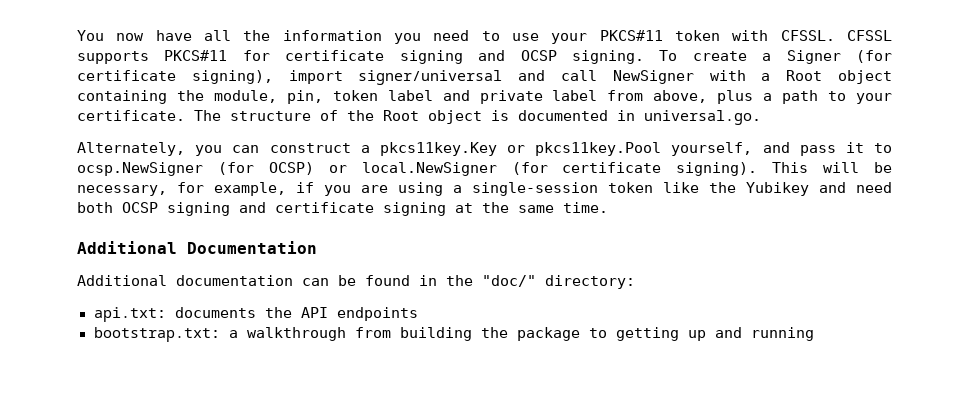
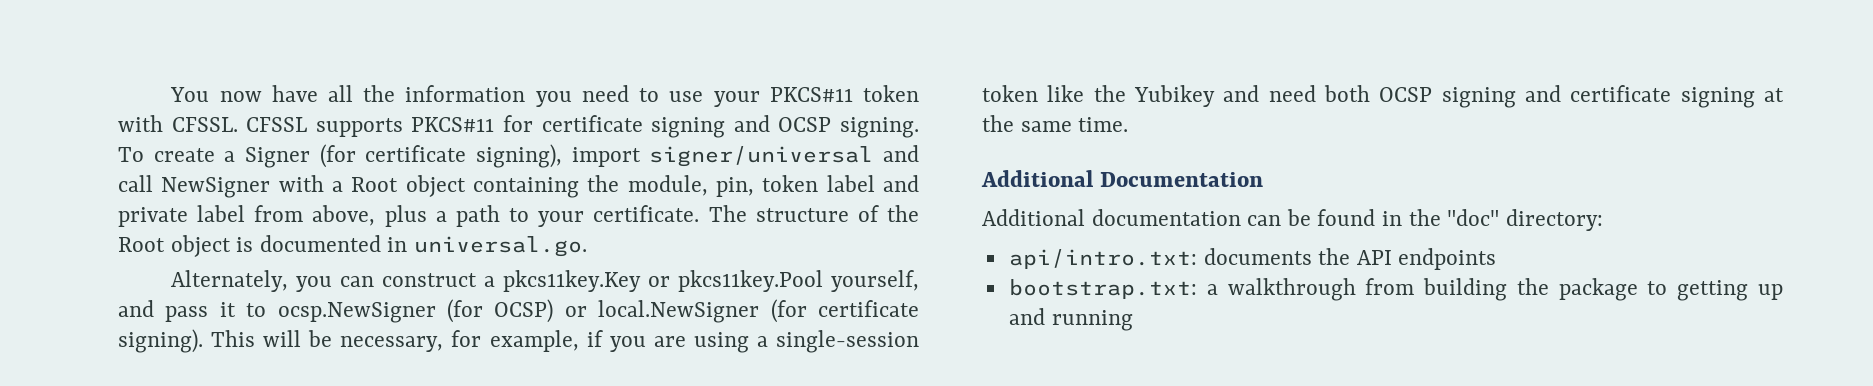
[482,275,536,287] "doc/" -> [1447,209,1500,226] "doc"
[93,307,166,322] api.txt: -> [1008,249,1197,269] api/intro.txt:

